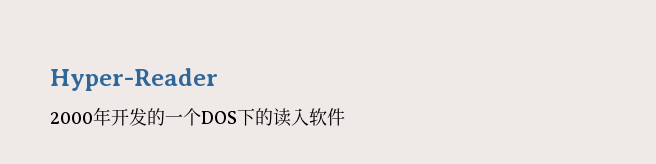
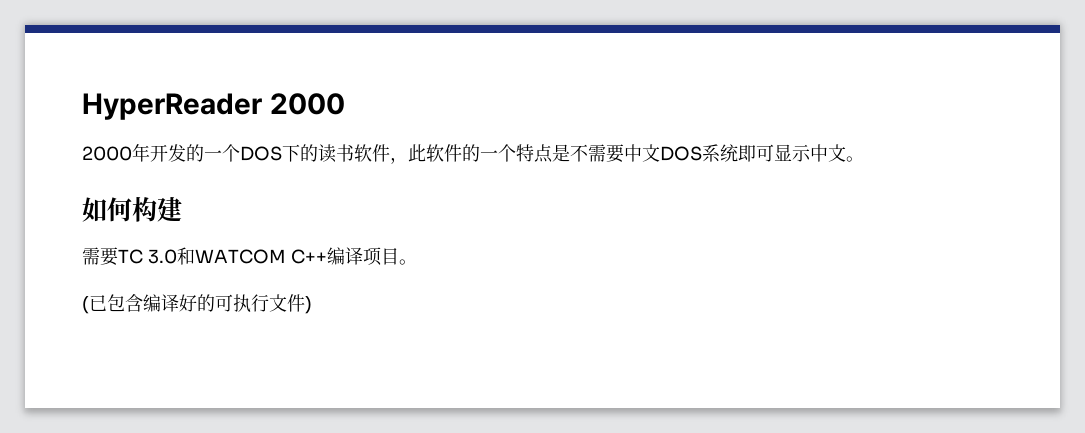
[50,68,218,91] Hyper-Reader -> [82,93,345,120] HyperReader 2000
[291,108,345,126] 入软件 -> [336,144,864,164] [82,196,182,222] [82,247,417,266] [82,294,312,314] 书软件，此软件的一个特点是不需要中文DOS系统即可显示中文。 // 如何构建 // 需要TC 3.0和WATCOM C++编译项目。 // (已包含编译好的可执行文件)

